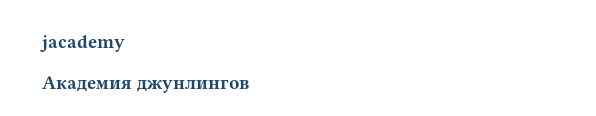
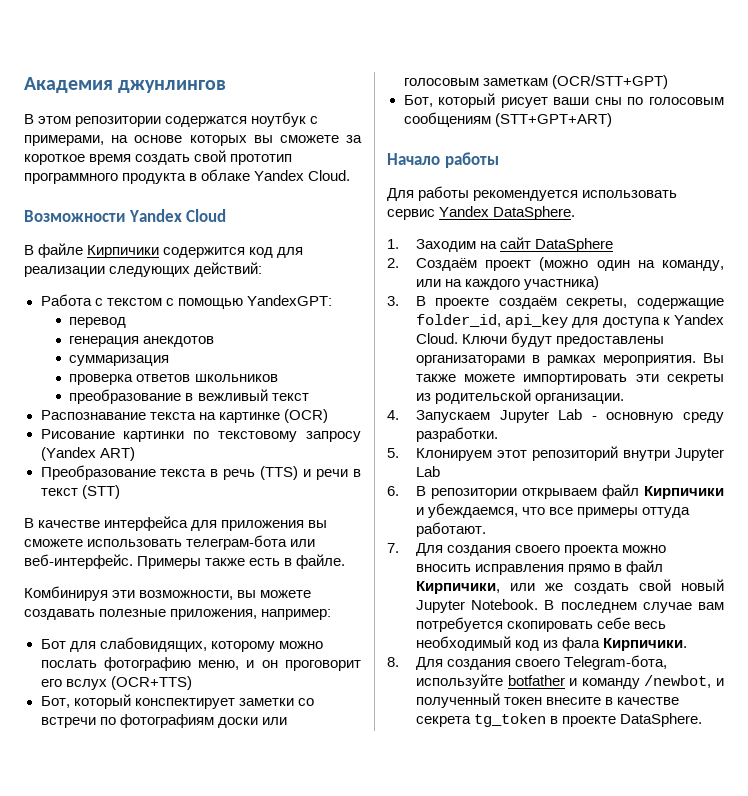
[40,35,125,52] jacademy // -> (24, 85) none
(250, 86) none -> [24,112,319,127] [24,135,362,146] [24,150,293,165] [24,169,351,184] [24,209,227,222] [24,243,304,258] [24,262,263,277] [40,294,332,309] [69,317,127,328] [69,336,215,347] [69,355,170,366] [69,374,278,385] [69,389,309,404] [40,409,328,423] [40,429,361,442] [40,447,135,461] [40,465,362,480] [40,485,120,499] [24,516,328,531] [24,535,316,550] [24,554,346,569] [24,586,312,601] [24,609,332,620] [40,637,323,652] [40,657,362,671] [40,676,192,690] [40,694,314,709] [40,714,287,728] [403,75,668,89] [403,93,724,108] [403,112,612,127] [387,152,499,168] [387,186,678,201] [387,206,576,220] [387,237,614,252] [387,257,724,271] [415,276,600,290] [387,296,724,309] [415,314,724,328] [415,332,665,347] [415,353,724,366] [415,374,724,385] [415,389,625,404] [387,409,724,423] [415,427,498,442] [387,446,724,461] [415,466,440,477] [387,484,724,499] [415,503,691,518] [415,522,486,537] [387,543,667,556] [415,560,664,575] [415,579,724,594] [415,599,724,613] [415,617,667,632] [415,636,688,651] [387,655,668,670] [415,674,724,689] [415,693,680,708] [415,713,703,727] // В этом репозитории содержатся ноутбук с примерами, на основе которых вы сможете за короткое время создать свой прототип программного продукта в облаке Yandex Cloud. // Возможности Yandex Cloud // В файле Кирпичики содержится код для реализации следующих действий: // Работа с текстом с помощью YandexGPT: // перевод // генерация анекдотов // суммаризация // проверка ответов школьников // преобразование в вежливый текст // Распознавание текста на картинке (OCR) // Рисование картинки по текстовому запросу (Yandex ART) // Преобразование текста в речь (TTS) и речи в текст (STT) // В качестве интерфейса для приложения вы сможете использовать телеграм-бота или веб-интерфейс. Примеры также есть в файле. // Комбинируя эти возможности, вы можете создавать полезные приложения, например: // Бот для слабовидящих, которому можно послать фотографию меню, и он проговорит его вслух (OCR+TTS) // Бот, который конспектирует заметки со встречи по фотографиям доски или голосовым заметкам (OCR/STT+GPT) // Бот, который рисует ваши сны по голосовым сообщениям (STT+GPT+ART) // Начало работы // Для работы рекомендуется использовать сервис Yandex DataSphere. // 1. Заходим на сайт DataSphere // 2. Создаём проект (можно один на команду, или на каждого участника) // 3. В проекте создаём секреты, содержащие folder_id, api_key для доступа к Yandex Cloud. Ключи будут предоставлены организаторами в рамках мероприятия. Вы также можете импортировать эти секреты из родительской организации. // 4. Запускаем Jupyter Lab - основную среду разработки. // 5. Клонируем этот репозиторий внутри Jupyter Lab // 6. В репозитории открываем файл Кирпичики и убеждаемся, что все примеры оттуда работают. // 7. Для создания своего проекта можно вносить исправления прямо в файл Кирпичики, или же создать свой новый Jupyter Notebook. В последнем случае вам потребуется скопировать себе весь необходимый код из фала Кирпичики. // 8. Для создания своего Telegram-бота, используйте botfather и команду /newbot, и полученный токен внесите в качестве секрета tg_token в проекте DataSphere.

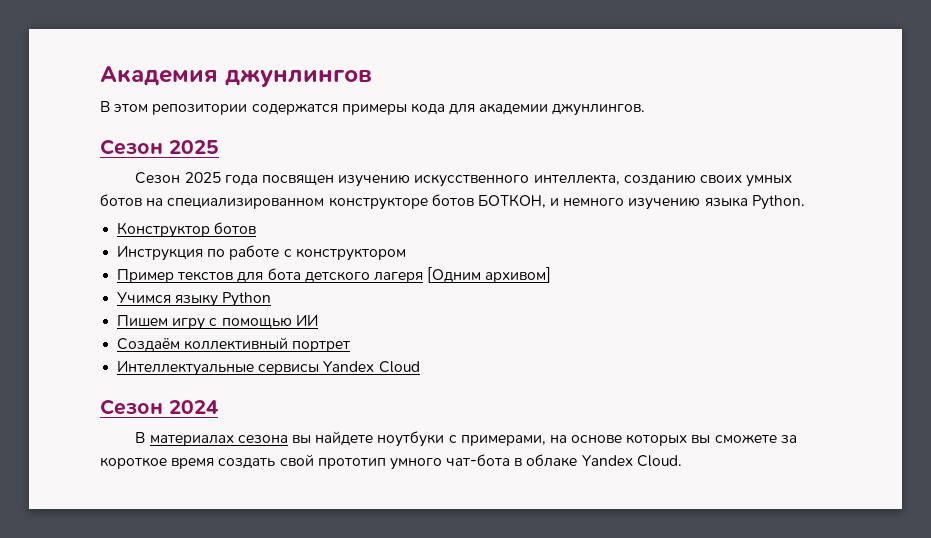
[251,112,307,127] ноутбук -> [341,103,646,116] [100,139,219,155] [135,172,793,187] [100,194,805,210] [117,222,257,238] [117,245,406,261] [117,267,552,283] [117,291,272,307] [117,314,318,330] [117,337,351,352] [117,360,420,376] [100,399,218,415] [135,431,445,447] примеры кода для академии джунлингов. // Сезон 2025 // Сезон 2025 года посвящен изучению искусственного интеллекта, созданию своих умных ботов на специализированном конструкторе ботов БОТКОН, и немного изучению языка Python. // Конструктор ботов // Инструкция по работе с конструктором // Пример текстов для бота детского лагеря [Одним архивом] // Учимся языку Python // Пишем игру с помощью ИИ // Создаём коллективный портрет // Интеллектуальные сервисы Yandex Cloud // Сезон 2024 // В материалах сезона вы найдете ноутбуки
[24,173,187,184] программного продукта -> [389,454,511,470] умного чат-бота
[24,209,227,222] [24,243,304,258] [24,262,263,277] [40,294,332,309] [69,317,127,328] [69,336,215,347] [69,355,170,366] [69,374,278,385] [69,389,309,404] [40,409,328,423] [40,429,361,442] [40,447,135,461] [40,465,362,480] [40,485,120,499] [24,516,328,531] [24,535,316,550] [24,554,346,569] [24,586,312,601] [24,609,332,620] [40,637,323,652] [40,657,362,671] [40,676,192,690] [40,694,314,709] [40,714,287,728] [403,75,668,89] [403,93,724,108] [403,112,612,127] [387,152,499,168] [387,186,678,201] [387,206,576,220] [387,237,614,252] [387,257,724,271] [415,276,600,290] [387,296,724,309] [415,314,724,328] [415,332,665,347] [415,353,724,366] [415,374,724,385] [415,389,625,404] [387,409,724,423] [415,427,498,442] [387,446,724,461] [415,466,440,477] [387,484,724,499] [415,503,691,518] [415,522,486,537] [387,543,667,556] [415,560,664,575] [415,579,724,594] [415,599,724,613] [415,617,667,632] [415,636,688,651] [387,655,668,670] [415,674,724,689] [415,693,680,708] [415,713,703,727] // Возможности Yandex Cloud // В файле Кирпичики содержится код для реализации следующих действий: // Работа с текстом с помощью YandexGPT: // перевод // генерация анекдотов // суммаризация // проверка ответов школьников // преобразование в вежливый текст // Распознавание текста на картинке (OCR) // Рисование картинки по текстовому запросу (Yandex ART) // Преобразование текста в речь (TTS) и речи в текст (STT) // В качестве интерфейса для приложения вы сможете использовать телеграм-бота или веб-интерфейс. Примеры также есть в файле. // Комбинируя эти возможности, вы можете создавать полезные приложения, например: // Бот для слабовидящих, которому можно послать фотографию меню, и он проговорит его вслух (OCR+TTS) // Бот, который конспектирует заметки со встречи по фотографиям доски или голосовым заметкам (OCR/STT+GPT) // Бот, который рисует ваши сны по голосовым сообщениям (STT+GPT+ART) // Начало работы // Для работы рекомендуется использовать сервис Yandex DataSphere. // 1. Заходим на сайт DataSphere // 2. Создаём проект (можно один на команду, или на каждого участника) // 3. В проекте создаём секреты, содержащие folder_id, api_key для доступа к Yandex Cloud. Ключи будут предоставлены организаторами в рамках мероприятия. Вы также можете импортировать эти секреты из родительской организации. // 4. Запускаем Jupyter Lab - основную среду разработки. // 5. Клонируем этот репозиторий внутри Jupyter Lab // 6. В репозитории открываем файл Кирпичики и убеждаемся, что все примеры оттуда работают. // 7. Для создания своего проекта можно вносить исправления прямо в файл Кирпичики, или же создать свой новый Jupyter Notebook. В последнем случае вам потребуется скопировать себе весь необходимый код из фала Кирпичики. // 8. Для создания своего Telegram-бота, используйте botfather и команду /newbot, и полученный токен внесите в качестве секрета tg_token в проекте DataSphere. -> (682, 461) none

